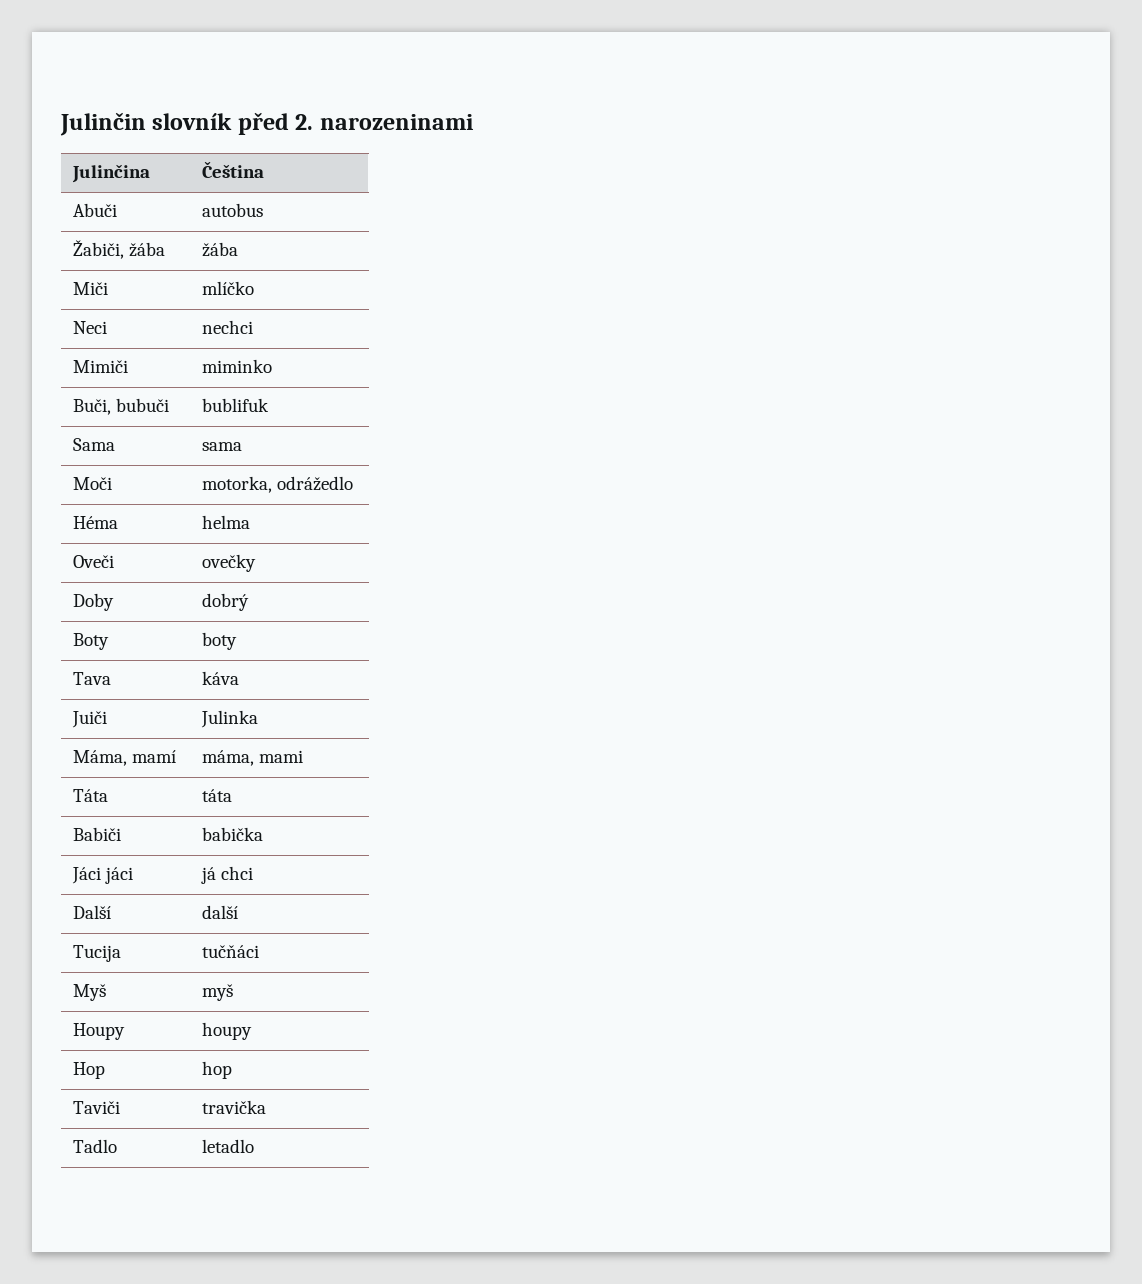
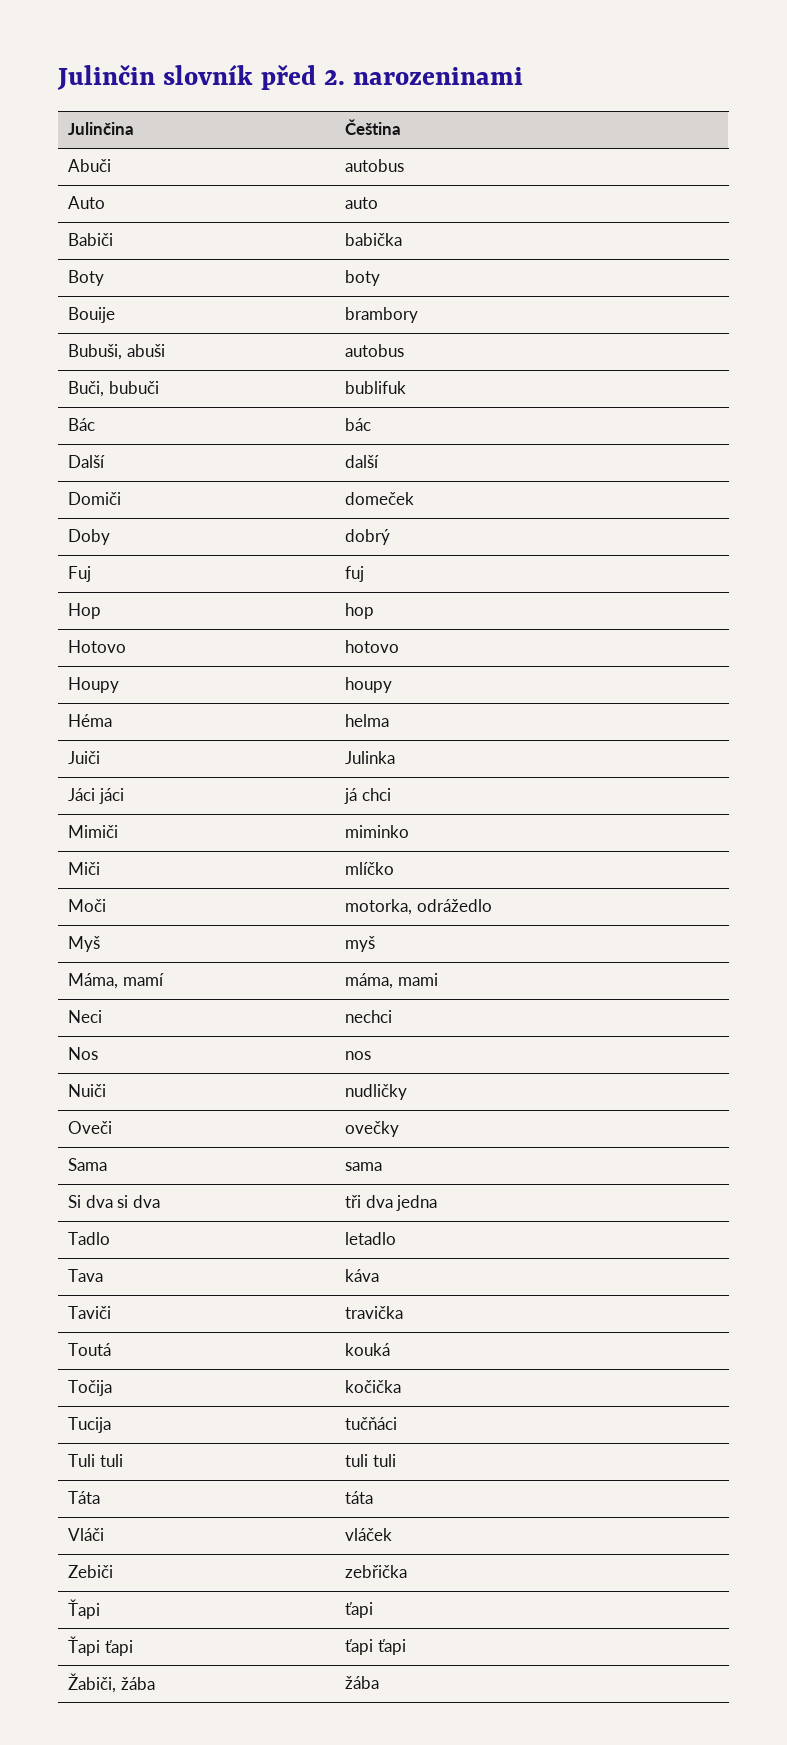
[73,240,166,259] [202,242,239,257] [73,282,109,295] [202,281,255,295] [73,321,108,334] [202,320,254,334] [73,360,129,373] [202,359,273,373] [73,398,170,415] [202,398,270,412] [73,438,116,451] [202,442,243,451] [73,477,113,490] [202,476,354,493] [73,516,119,529] [202,515,251,529] [73,555,115,568] [202,554,257,572] [73,593,115,611] [202,593,250,611] [73,633,110,650] [202,632,238,650] [73,672,112,685] [202,671,240,685] [72,711,108,728] [201,710,259,728] [73,750,177,766] [202,750,304,766] [73,789,109,802] [202,789,233,802] [73,827,122,841] [202,827,264,841] [72,867,134,884] [201,866,254,884] [73,905,112,919] [202,905,239,919] [73,945,122,962] [202,945,260,958] [73,984,107,1001] [202,984,234,1001] [73,1023,126,1040] [202,1022,253,1040] [73,1062,106,1079] [202,1061,233,1079] [73,1101,121,1114] [202,1100,267,1114] [73,1139,118,1153] [202,1139,255,1153] Žabiči, žába | žába // Miči | mlíčko // Neci | nechci // Mimiči | miminko // Buči, bubuči | bublifuk // Sama | sama // Moči | motorka, odrážedlo // Héma | helma // Oveči | ovečky // Doby | dobrý // Boty | boty // Tava | káva // Juiči | Julinka // Máma, mamí | máma, mami // Táta | táta // Babiči | babička // Jáci jáci | já chci // Další | další // Tucija | tučňáci // Myš | myš // Houpy | houpy // Hop | hop // Taviči | travička // Tadlo | letadlo -> [68,196,106,209] [345,197,379,209] [68,233,114,246] [345,233,403,246] [68,270,105,286] [345,270,381,286] [68,307,116,323] [345,307,419,323] [68,344,165,360] [345,344,405,357] [68,381,159,397] [345,381,407,394] [68,418,96,431] [345,418,372,431] [68,455,106,468] [345,455,380,468] [68,492,122,505] [345,492,415,505] [68,529,111,545] [345,529,391,545] [68,566,92,582] [345,566,365,582] [68,603,102,619] [345,603,375,619] [68,640,127,653] [345,640,400,653] [68,677,120,693] [345,677,393,693] [68,714,113,727] [345,714,390,727] [68,751,101,764] [345,751,396,764] [68,788,124,804] [344,788,391,804] [68,825,119,838] [345,825,410,838] [68,862,101,875] [345,862,395,875] [68,899,107,912] [345,899,492,915] [68,936,101,952] [345,936,376,952] [68,973,164,989] [345,973,438,989] [68,1010,103,1023] [345,1010,393,1023] [68,1047,99,1060] [345,1051,372,1060] [68,1084,107,1097] [345,1084,408,1100] [68,1121,113,1134] [345,1121,400,1137] [68,1158,108,1171] [345,1162,383,1171] [68,1195,160,1208] [345,1195,438,1211] [68,1232,111,1245] [345,1232,397,1245] [68,1269,104,1282] [345,1269,380,1282] [68,1306,112,1319] [345,1306,404,1319] [68,1343,112,1356] [345,1343,391,1356] [68,1380,113,1396] [345,1380,402,1393] [68,1417,112,1433] [345,1417,398,1430] [68,1454,123,1467] [345,1454,396,1467] [68,1491,101,1504] [345,1491,374,1504] [68,1528,105,1541] [345,1528,393,1541] [68,1565,114,1578] [345,1565,408,1578] [68,1599,101,1619] [345,1602,374,1618] [68,1636,133,1656] [345,1639,406,1655] [68,1673,155,1693] [345,1676,380,1689] Auto | auto // Babiči | babička // Boty | boty // Bouije | brambory // Bubuši, abuši | autobus // Buči, bubuči | bublifuk // Bác | bác // Další | další // Domiči | domeček // Doby | dobrý // Fuj | fuj // Hop | hop // Hotovo | hotovo // Houpy | houpy // Héma | helma // Juiči | Julinka // Jáci jáci | já chci // Mimiči | miminko // Miči | mlíčko // Moči | motorka, odrážedlo // Myš | myš // Máma, mamí | máma, mami // Neci | nechci // Nos | nos // Nuiči | nudličky // Oveči | ovečky // Sama | sama // Si dva si dva | tři dva jedna // Tadlo | letadlo // Tava | káva // Taviči | travička // Toutá | kouká // Točija | kočička // Tucija | tučňáci // Tuli tuli | tuli tuli // Táta | táta // Vláči | vláček // Zebiči | zebřička // Ťapi | ťapi // Ťapi ťapi | ťapi ťapi // Žabiči, žába | žába

